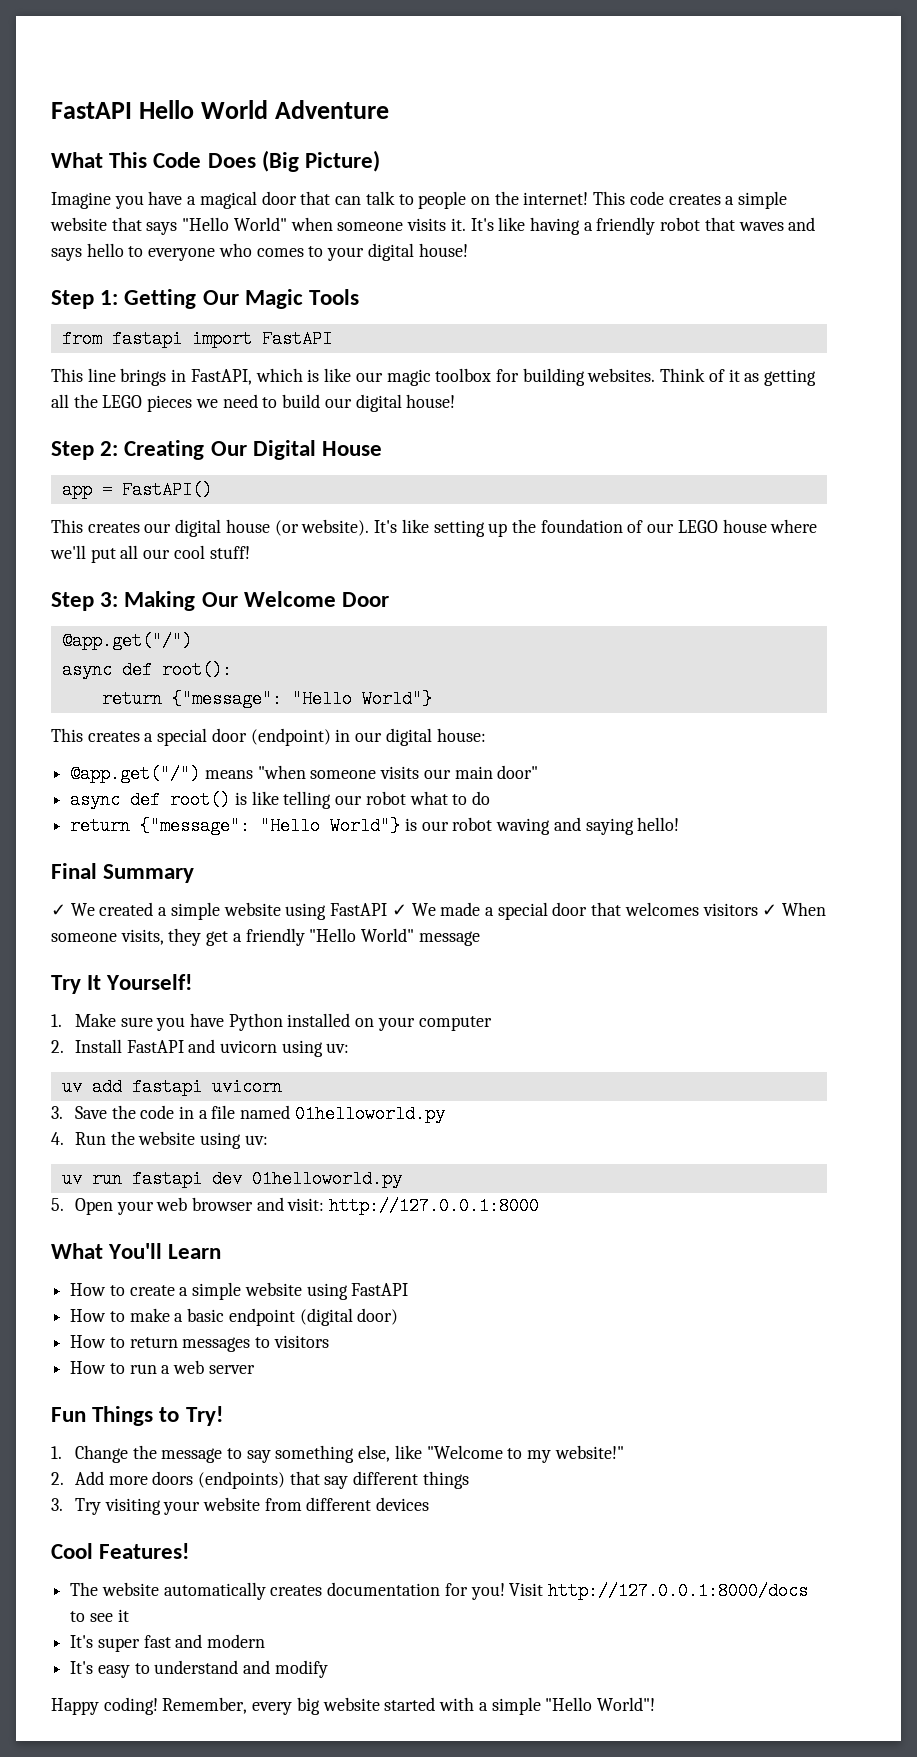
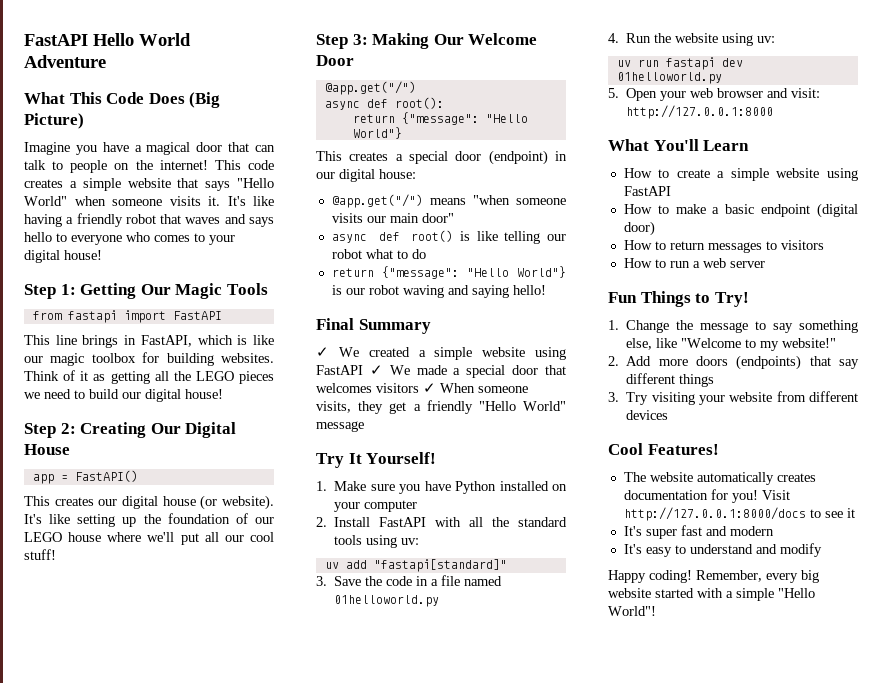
[188,1039,278,1053] and uvicorn -> [435,517,567,527] [334,535,363,545] with all the standard tools
[131,1078,282,1096] fastapi uvicorn -> [373,559,507,572] "fastapi[standard]"

